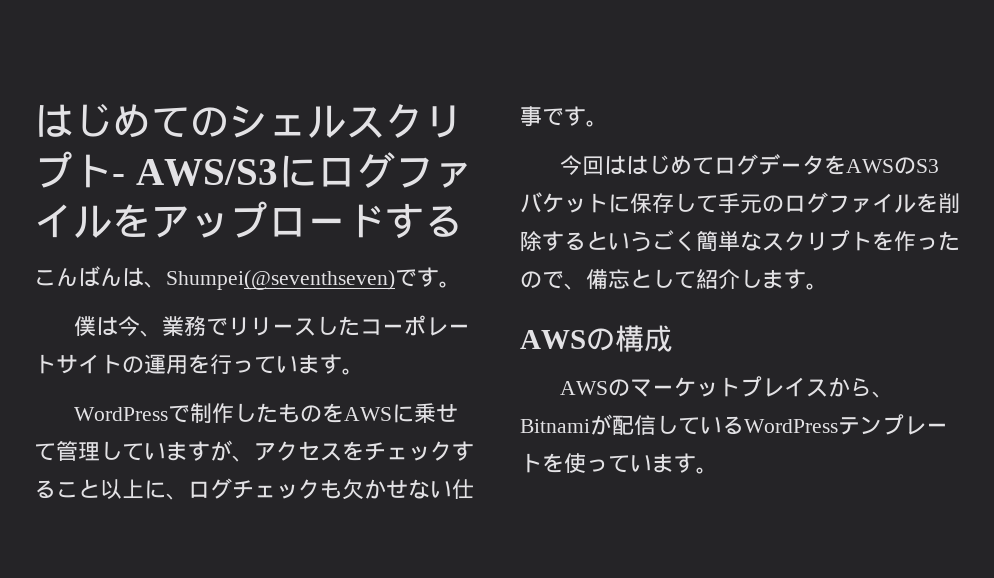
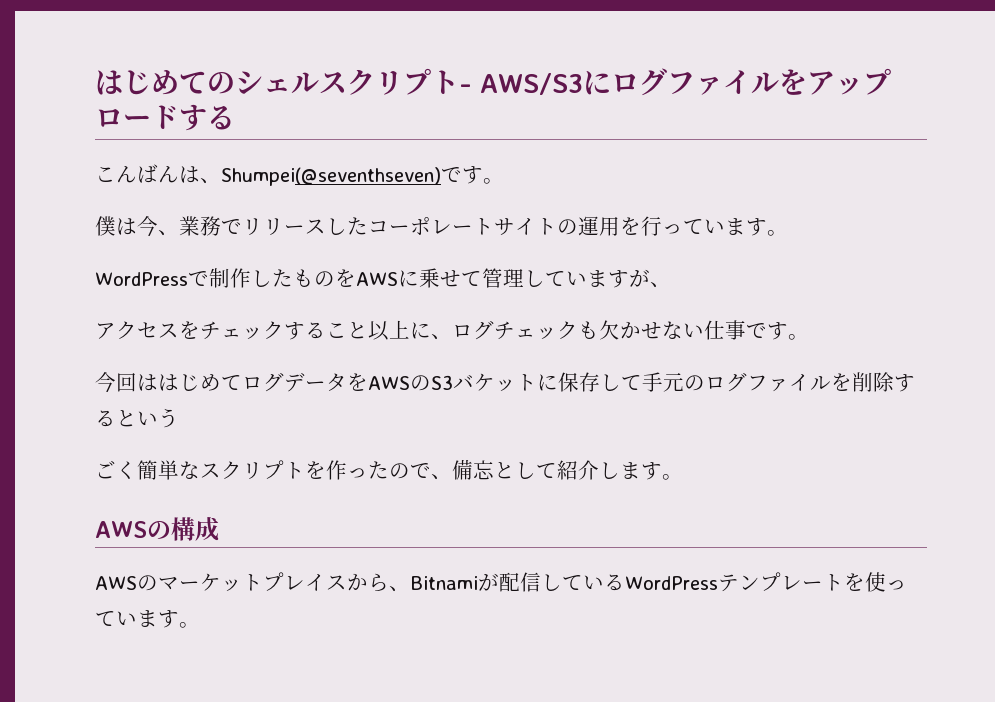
(254, 458) none -> (671, 285) //
(652, 241) none -> (179, 418) //

